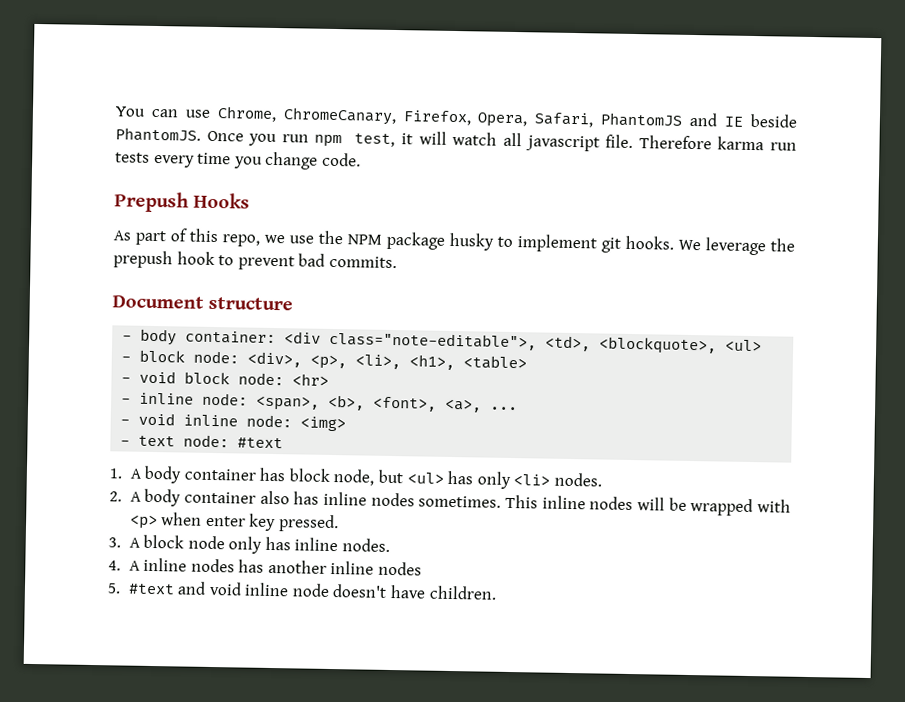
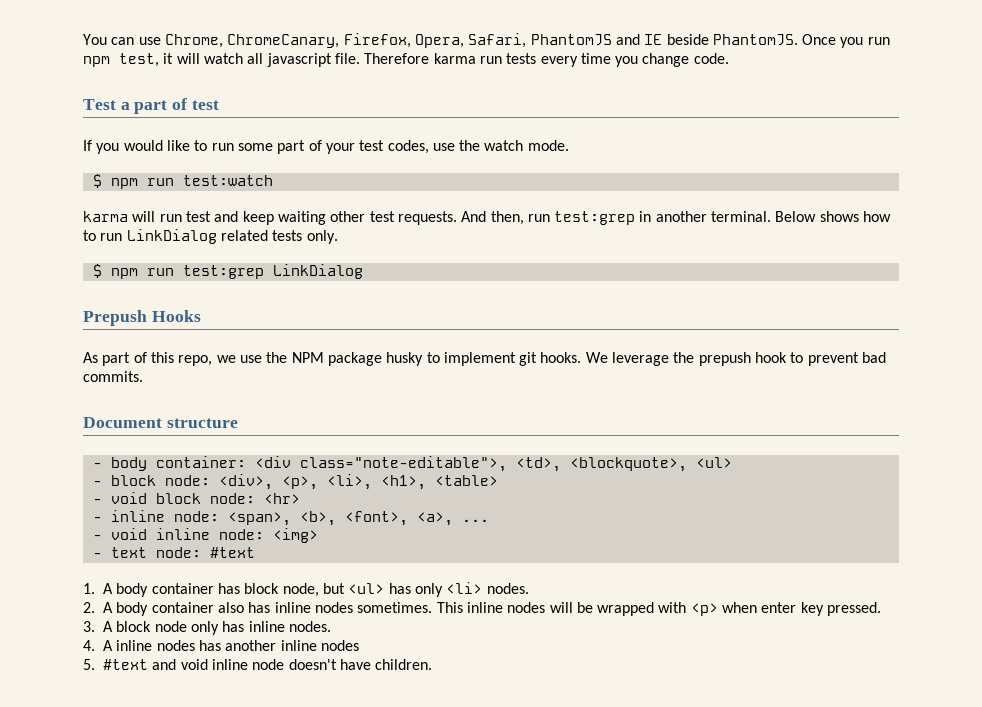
(361, 159) none -> [83,98,219,114] [83,140,569,154] [92,174,273,189] [83,211,892,225] [83,229,338,244] [92,264,363,279] // Test a part of test // If you would like to run some part of your test codes, use the watch mode. // $ npm run test:watch // karma will run test and keep waiting other test requests. And then, run test:grep in another terminal. Below shows how to run LinkDialog related tests only. // $ npm run test:grep LinkDialog

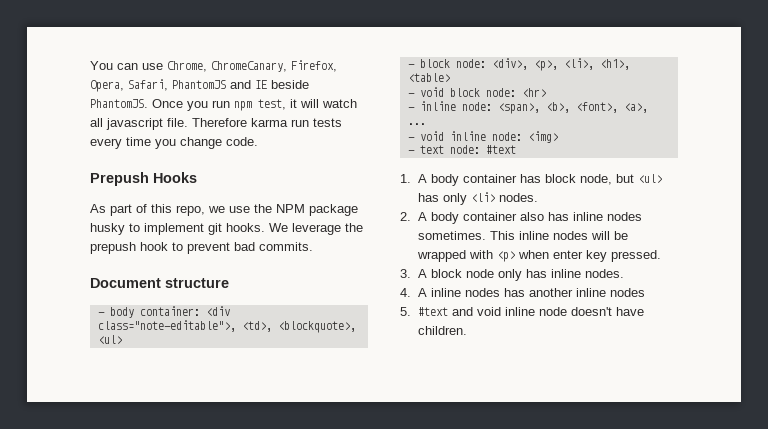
[83,98,219,114] [83,140,569,154] [92,174,273,189] [83,211,892,225] [83,229,338,244] [92,264,363,279] // Test a part of test // If you would like to run some part of your test codes, use the watch mode. // $ npm run test:watch // karma will run test and keep waiting other test requests. And then, run test:grep in another terminal. Below shows how to run LinkDialog related tests only. // $ npm run test:grep LinkDialog -> (258, 141) none

